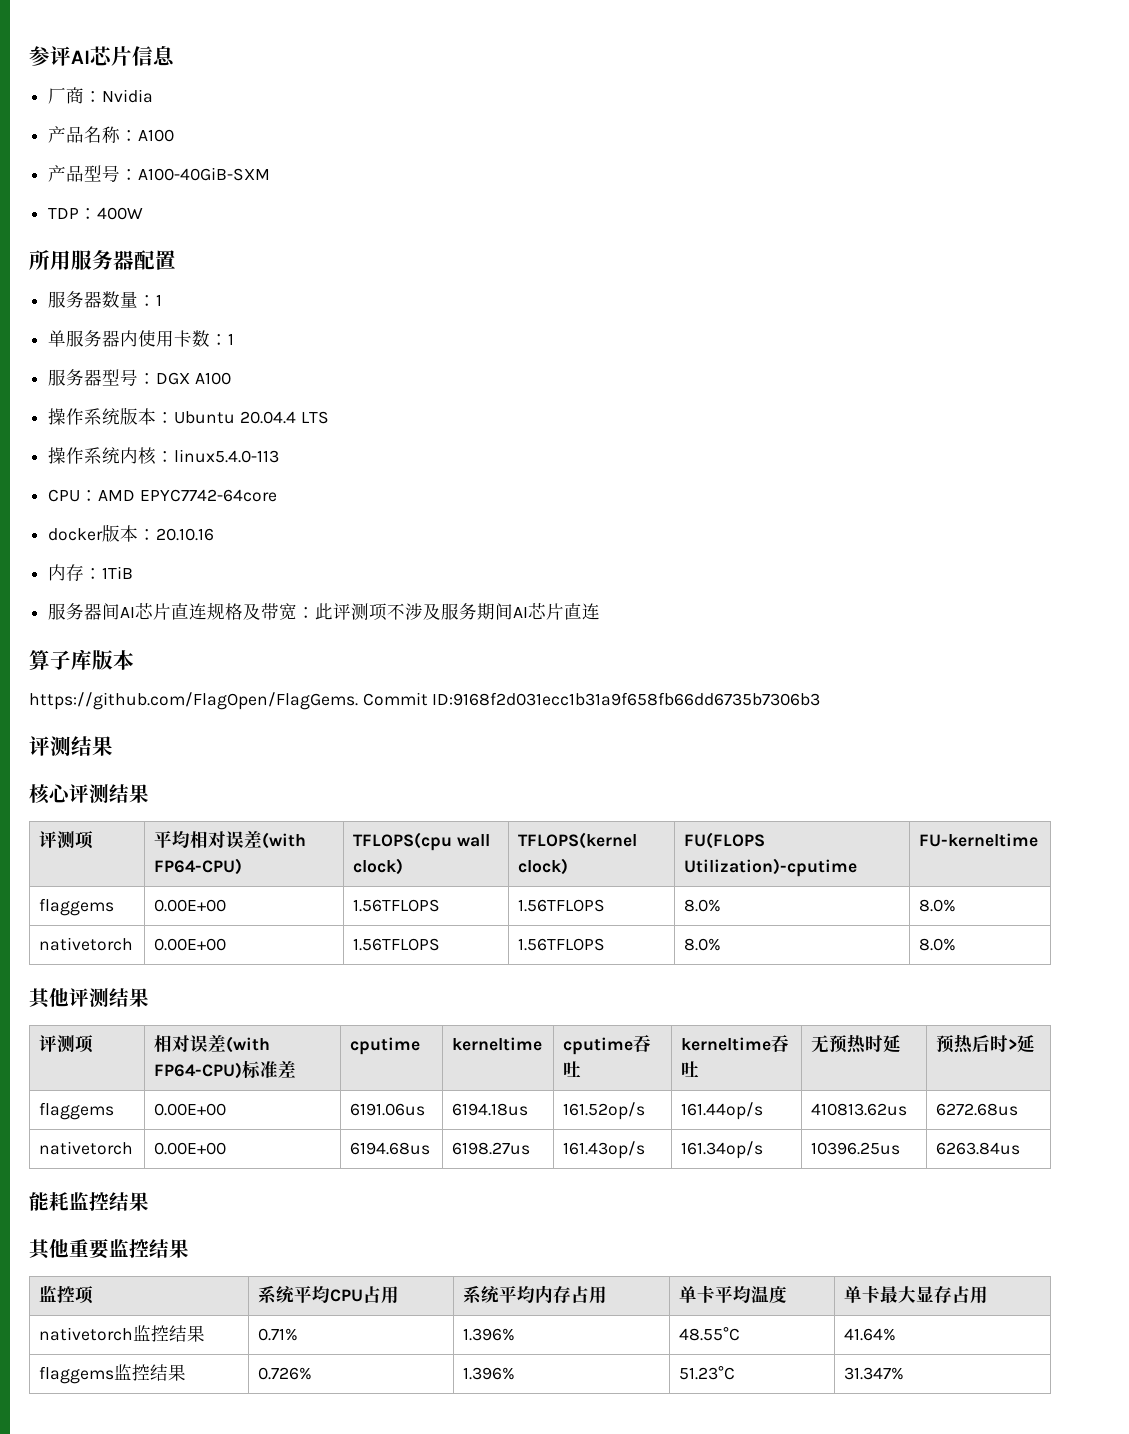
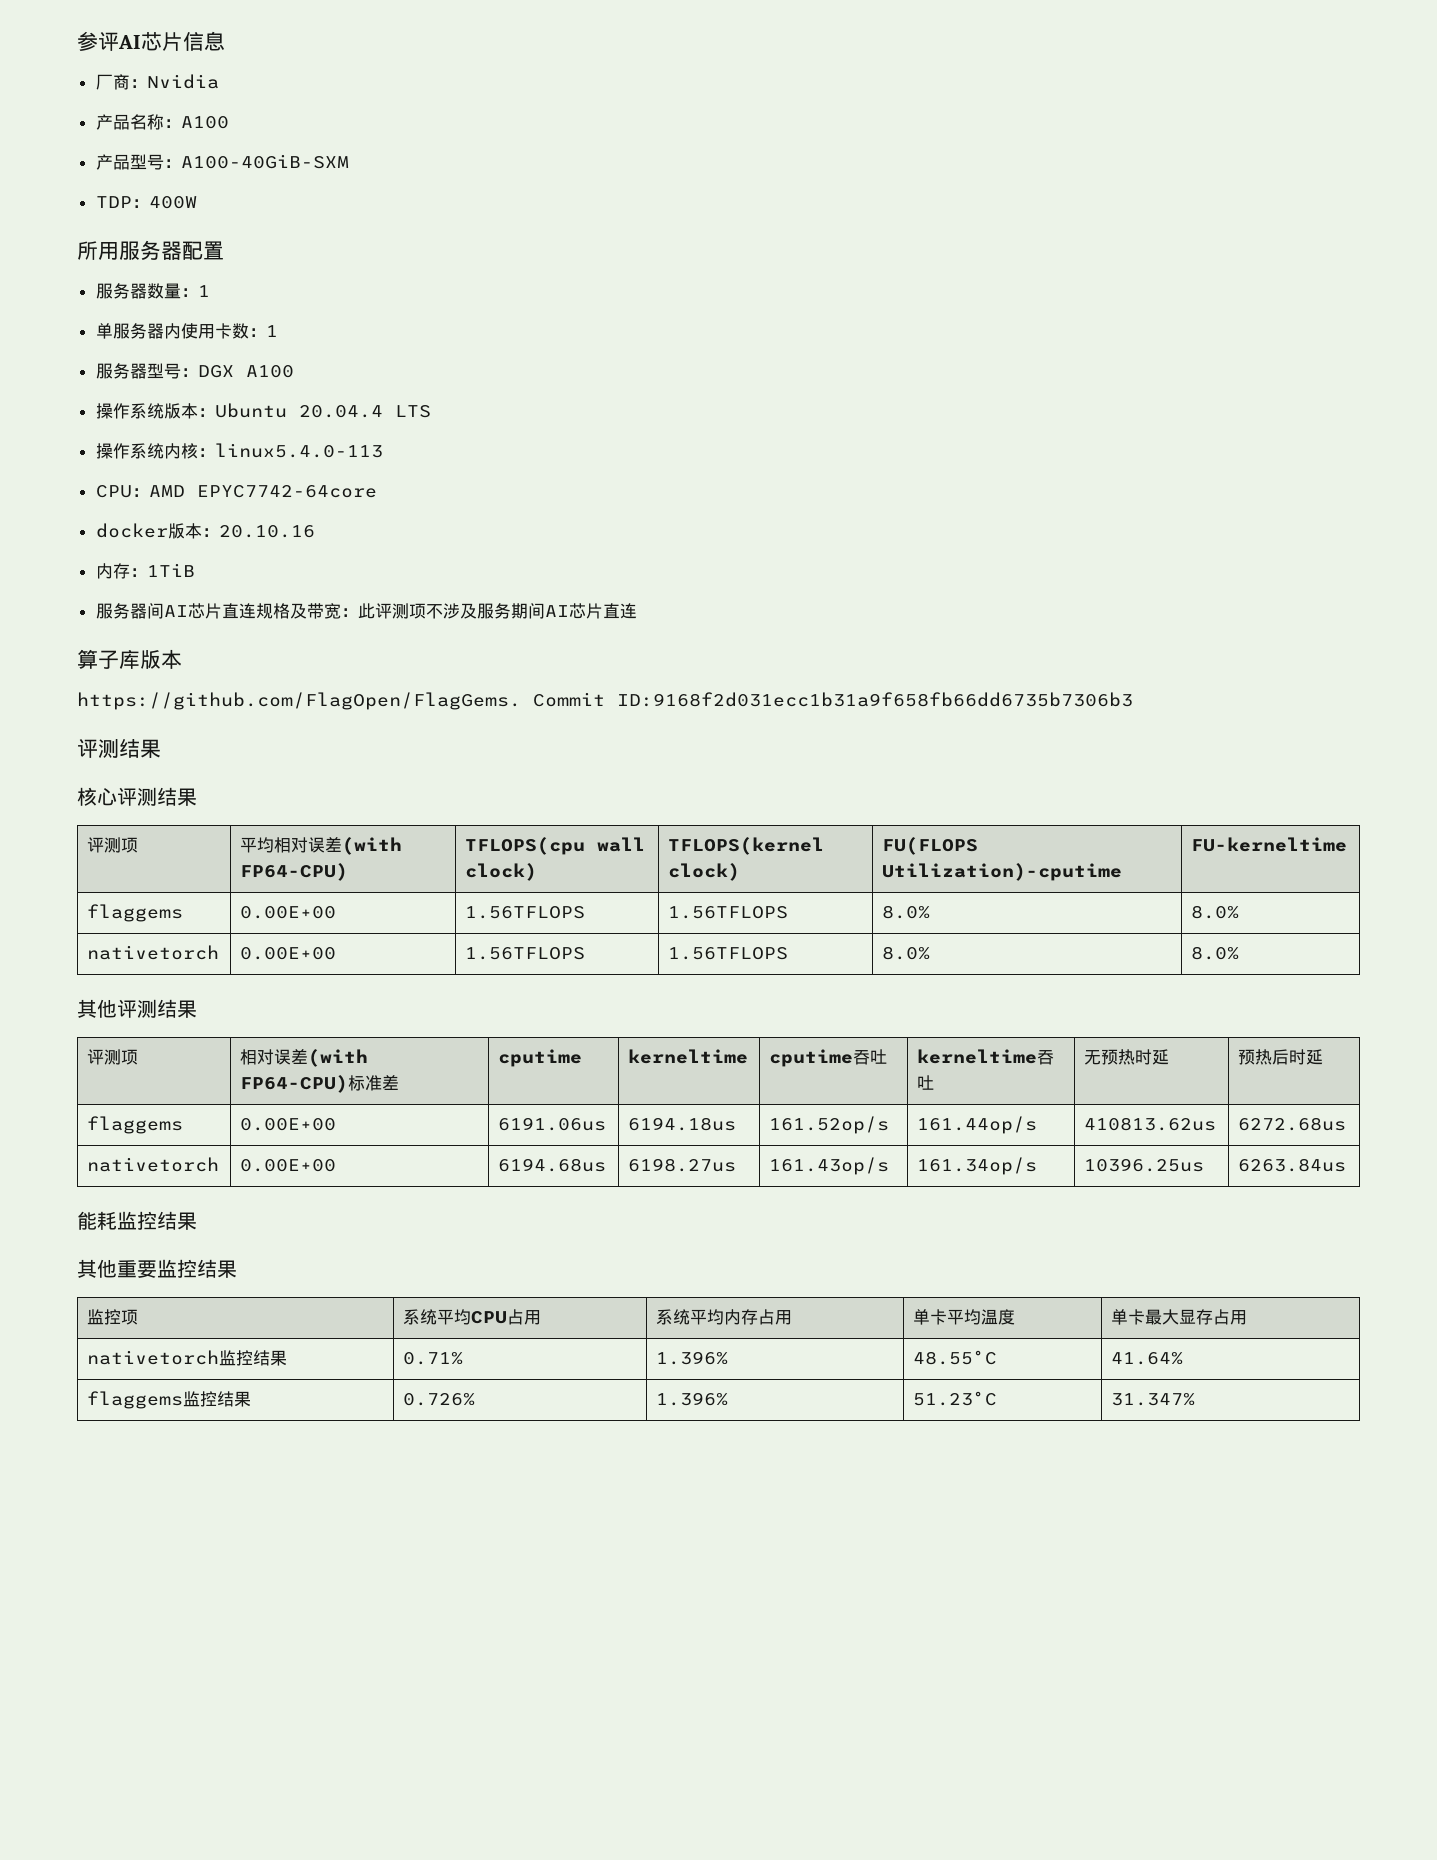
[1008,1039,1018,1050] > -> (1307, 1057) none

